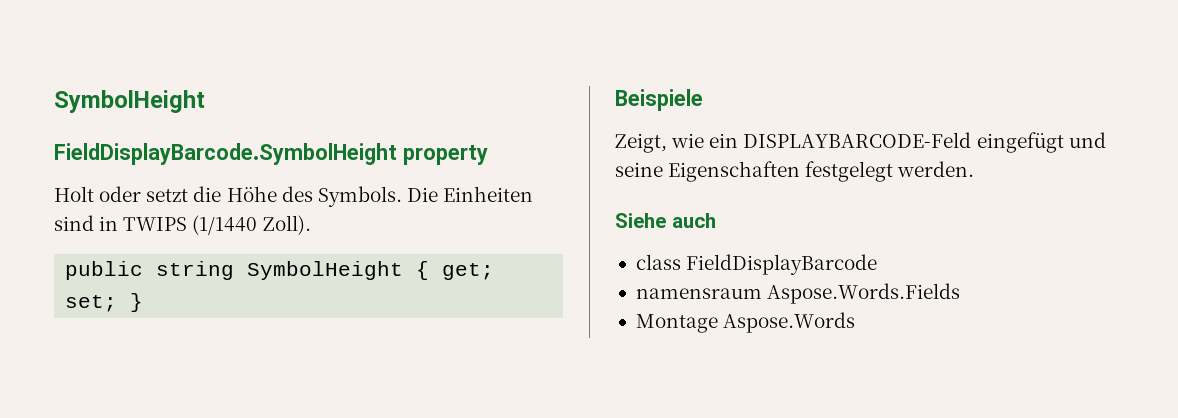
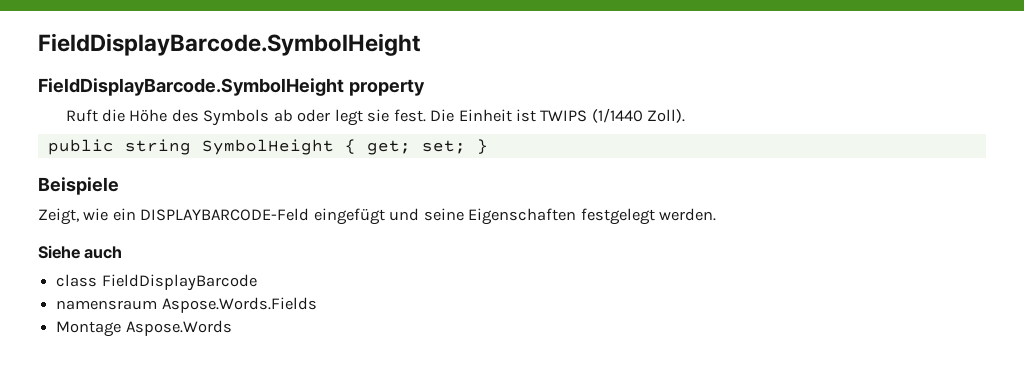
[54,90,205,113] SymbolHeight -> [38,33,421,56] FieldDisplayBarcode.SymbolHeight
[54,186,534,207] [54,215,119,231] Holt oder setzt die Höhe des Symbols. Die Einheiten sind in -> [65,109,536,126] Ruft die Höhe des Symbols ab oder legt sie fest. Die Einheit ist

